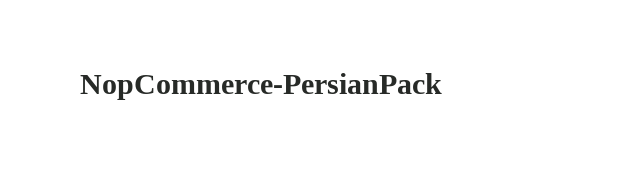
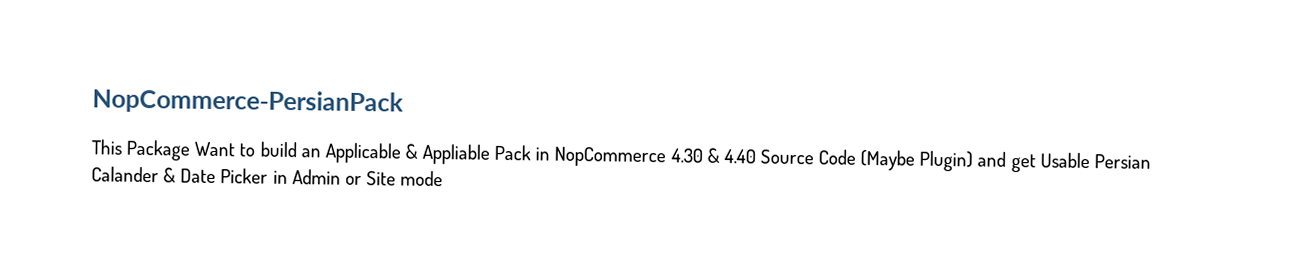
(442, 86) none -> [91,139,1151,173] [91,166,444,187] // This Package Want to build an Applicable & Appliable Pack in NopCommerce 4.30 & 4.40 Source Code (Maybe Plugin) and get Usable Persian Calander & Date Picker in Admin or Site mode

